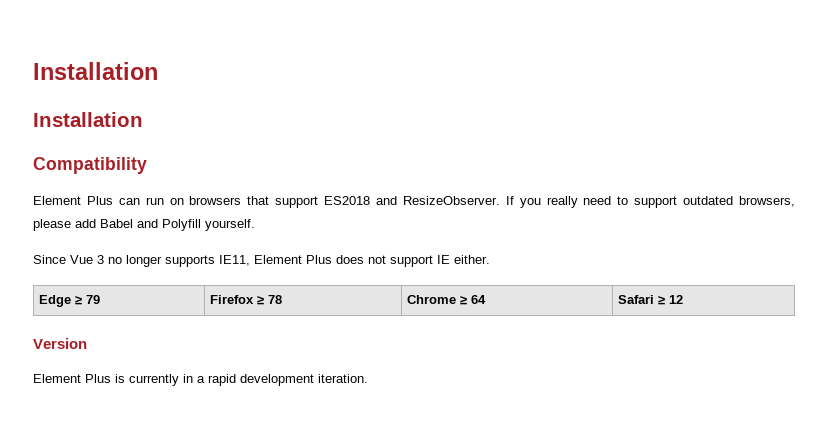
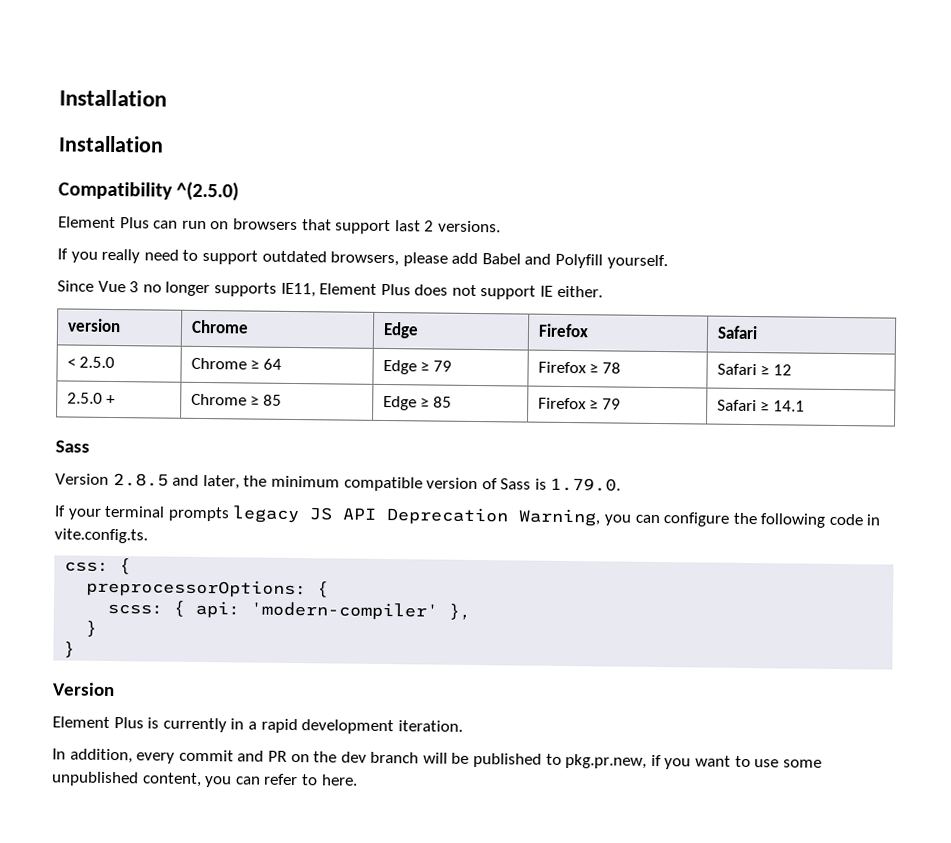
(147, 165) none -> [176,181,240,202] ^(2.5.0)
[324,196,500,205] ES2018 and ResizeObserver. -> [394,220,501,233] last 2 versions. //
(490, 259) none -> [66,318,121,333] [190,319,249,334] [382,321,419,339] [537,323,589,338] [716,325,758,340] [66,356,116,369] [190,357,282,370] version | Chrome | Edge | Firefox | Safari // < 2.5.0 | Chrome ≥ 64 |
[406,295,486,305] [617,295,683,305] Chrome ≥ 64 | Safari ≥ 12 -> [716,363,792,376] [66,392,117,405] [190,393,282,406] [382,395,452,411] [537,397,621,410] [716,399,805,412] [55,440,90,453] [55,473,622,492] [54,505,882,528] [54,528,148,544] [64,558,132,575] [86,578,330,599] [107,600,472,621] [85,620,98,637] [63,641,76,658] Safari ≥ 12 // 2.5.0 + | Chrome ≥ 85 | Edge ≥ 85 | Firefox ≥ 79 | Safari ≥ 14.1 // Sass // Version 2.8.5 and later, the minimum compatible version of Sass is 1.79.0. // If your terminal prompts legacy JS API Deprecation Warning, you can configure the following code in vite.config.ts. // css: { // preprocessorOptions: { // scss: { api: 'modern-compiler' }, // } // }
(368, 378) none -> [52,748,822,770] [51,771,358,788] // In addition, every commit and PR on the dev branch will be published to pkg.pr.new, if you want to use some unpublished content, you can refer to here.

